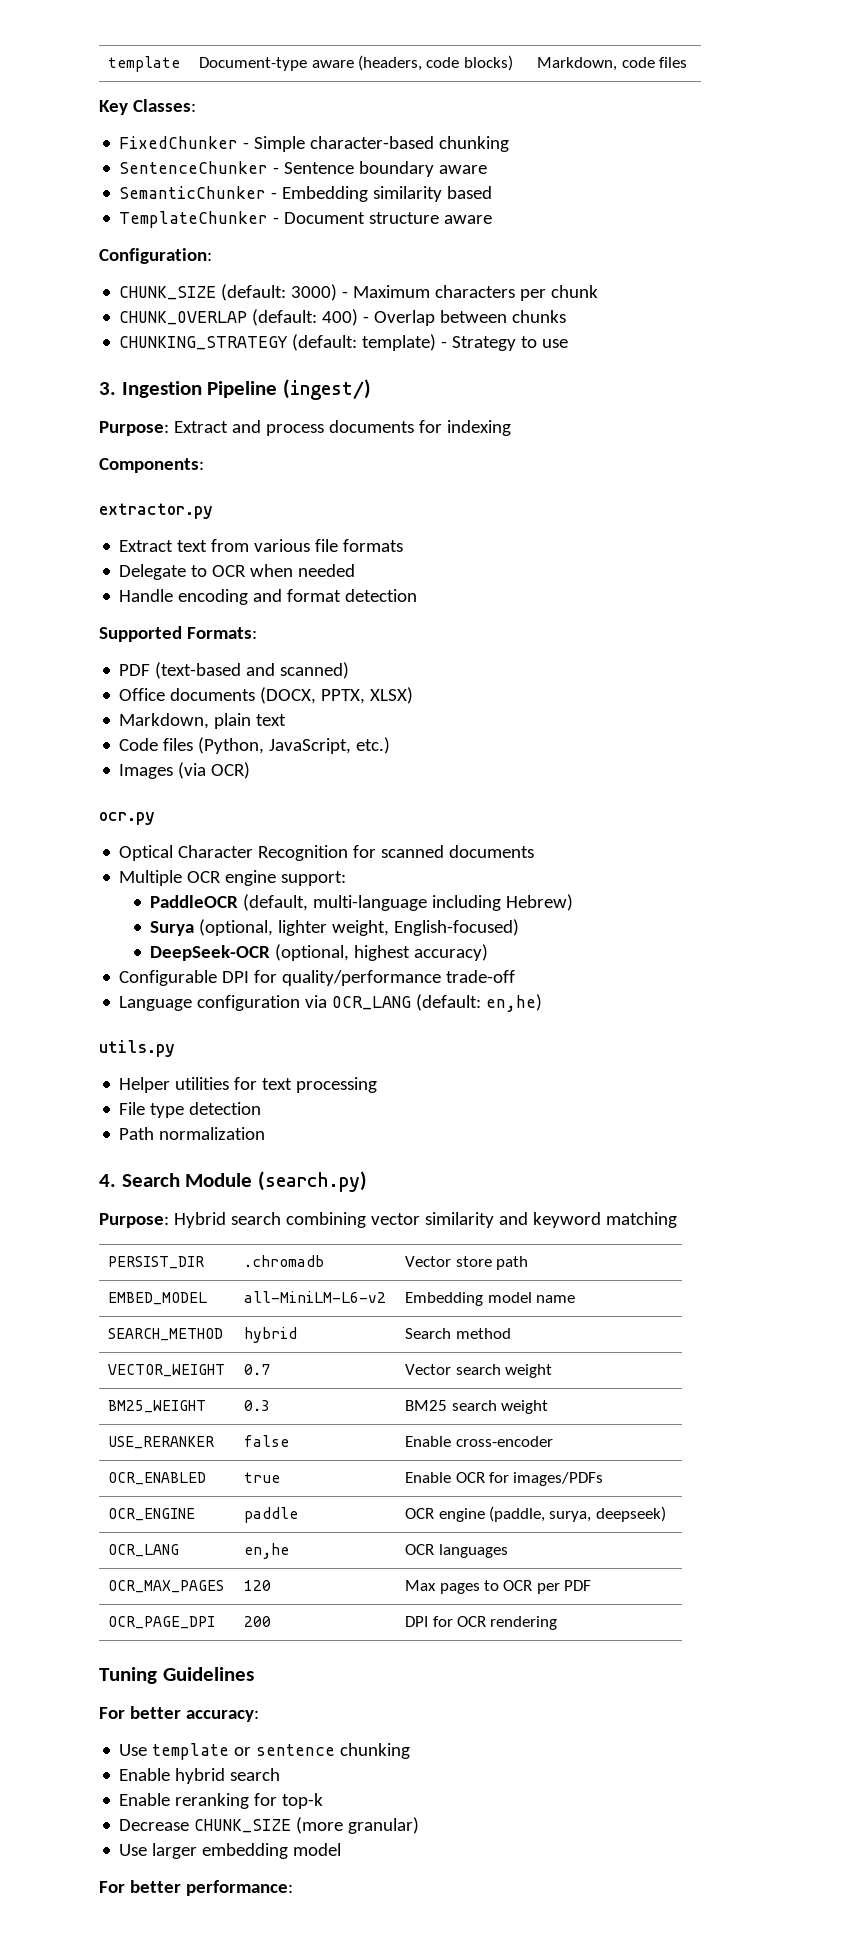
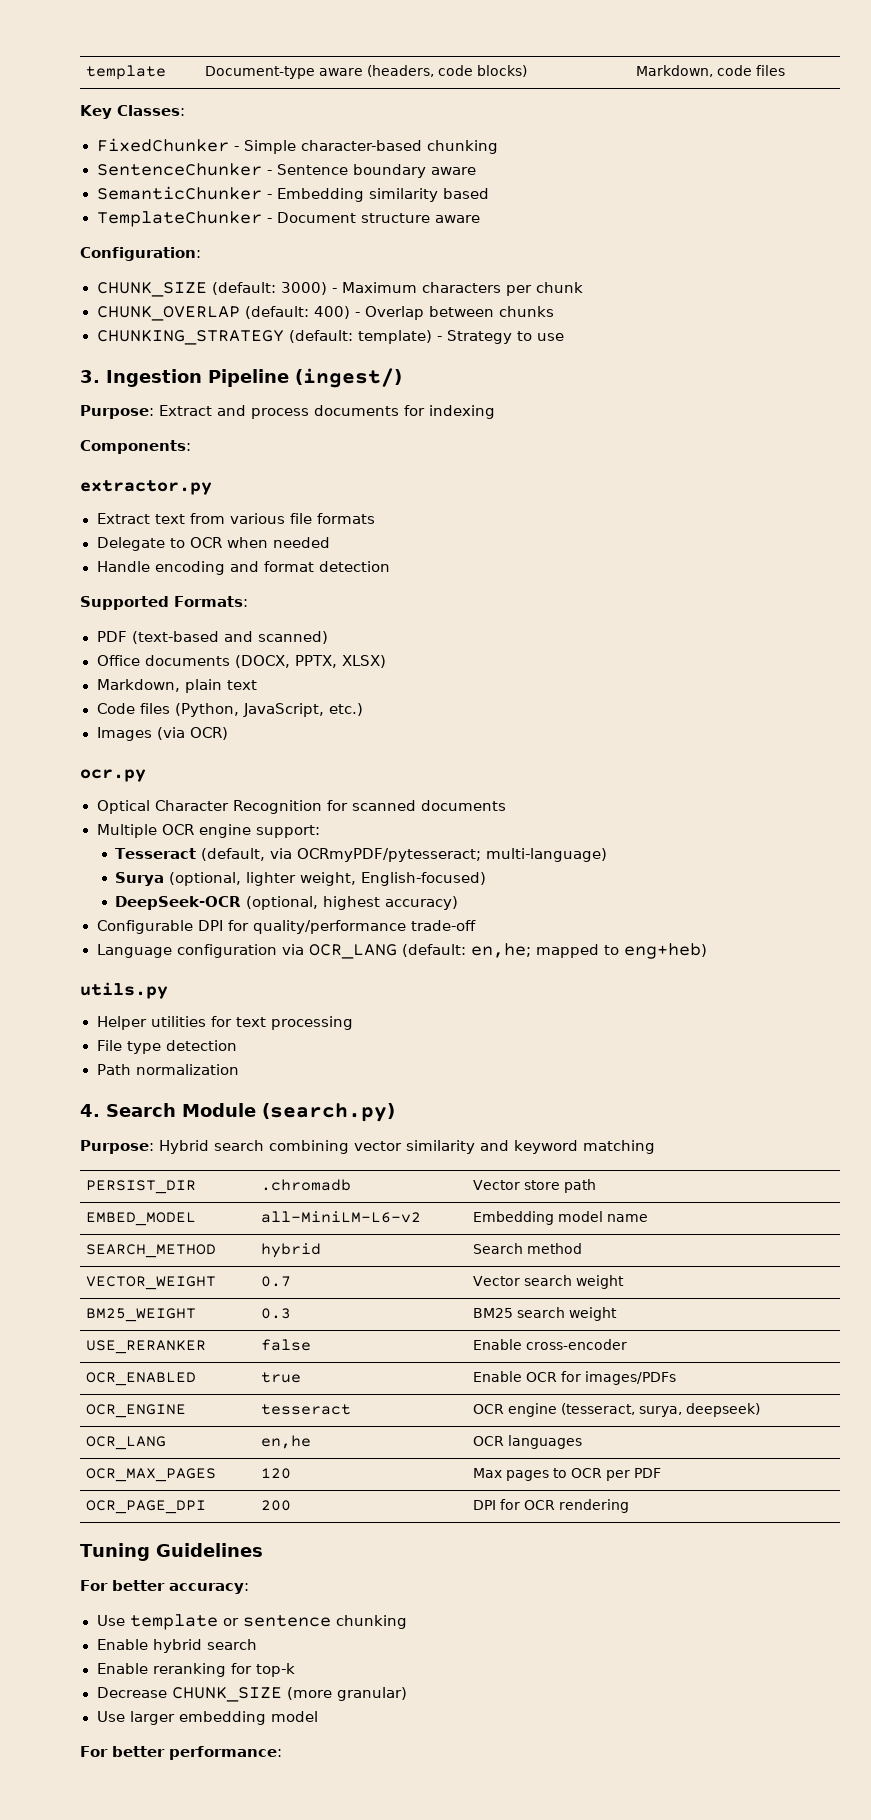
[150,894,574,911] PaddleOCR (default, multi-language including Hebrew) -> [115,848,608,862] Tesseract (default, via OCRmyPDF/pytesseract; multi-language)
[486,994,543,1012] en,he) -> [470,943,707,959] en,he; mapped to eng+heb)
[244,1507,299,1523] [405,1506,545,1522] paddle | OCR engine (paddle, -> [261,1404,352,1415] [473,1403,636,1417] tesseract | OCR engine (tesseract,

